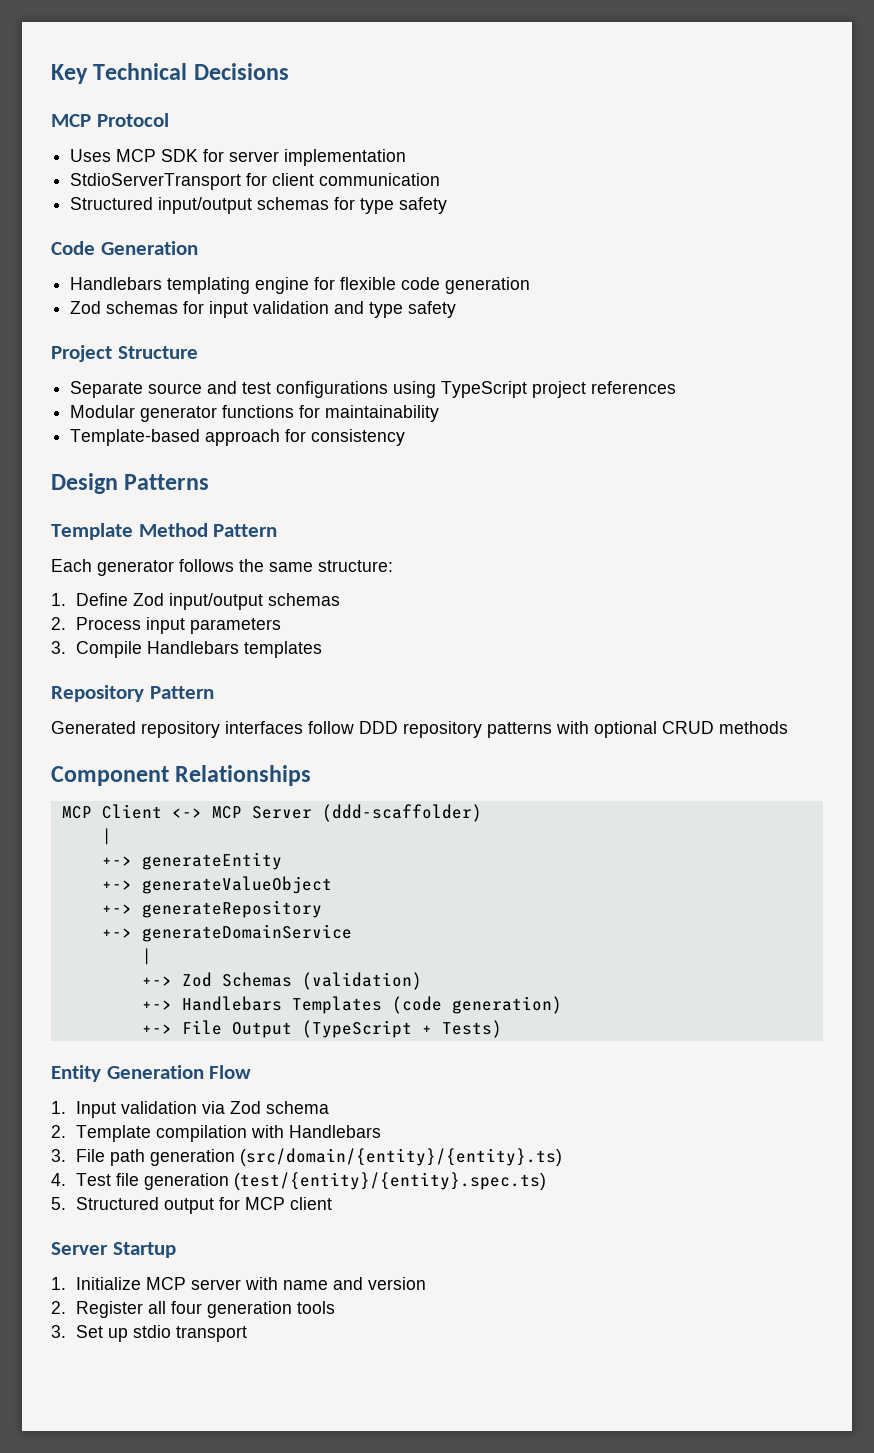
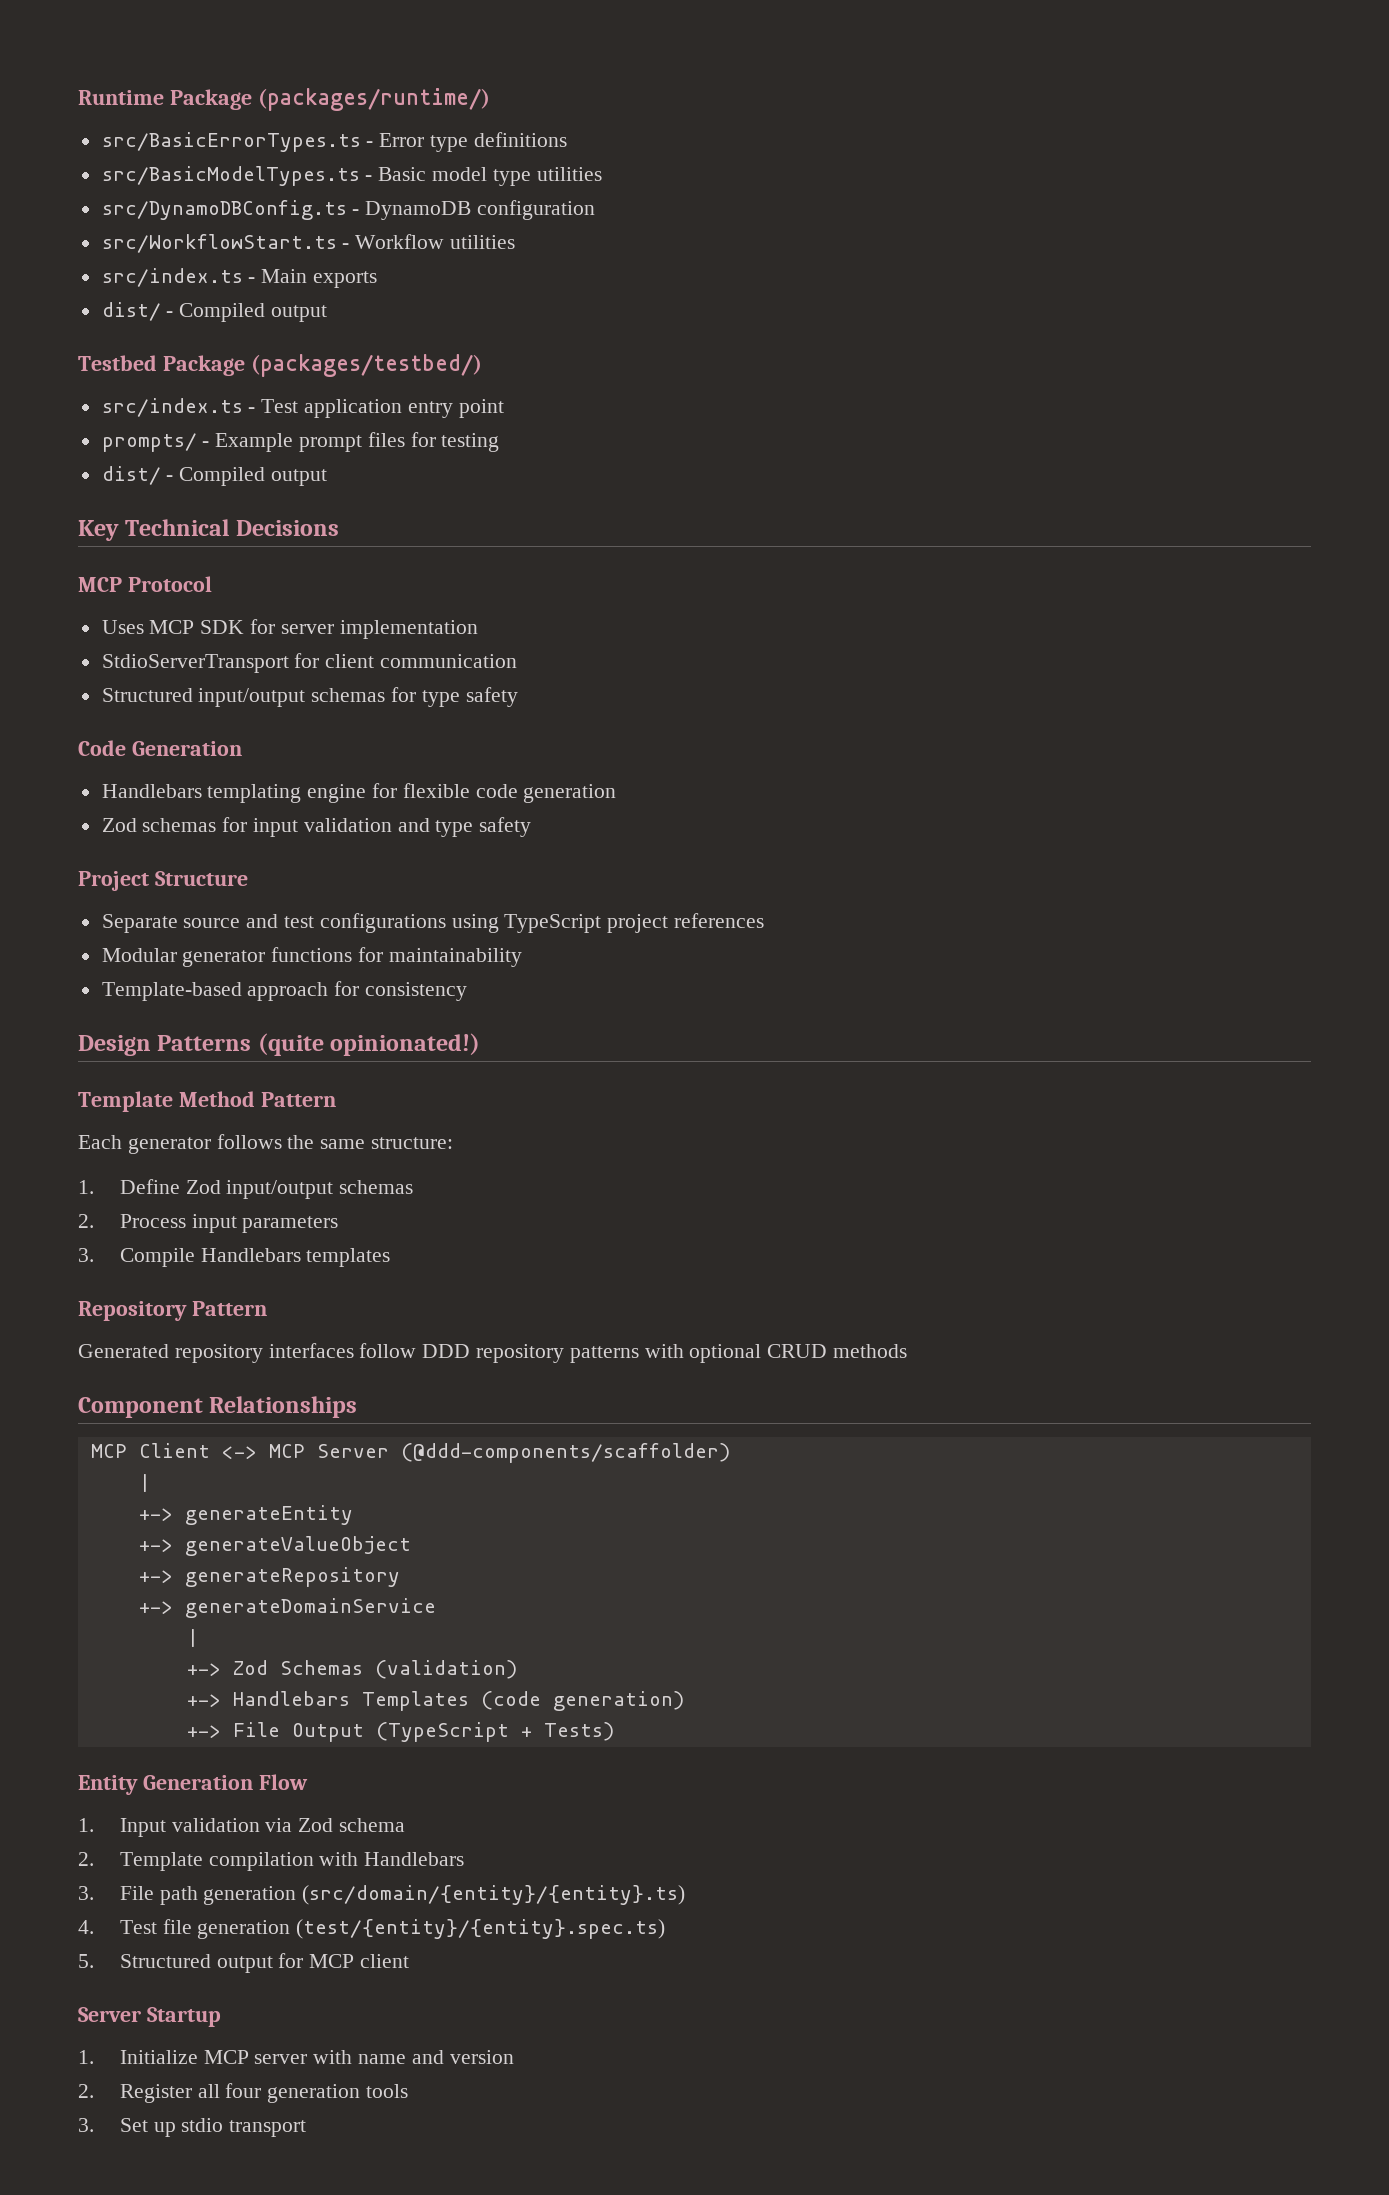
(51, 74) none -> [78,88,490,111] [101,132,567,152] [101,166,602,186] [101,200,596,220] [101,234,516,253] [101,268,378,288] [101,302,328,322] [78,354,482,377] [101,398,504,418] [101,432,500,452] [101,466,328,486] Runtime Package (packages/runtime/) // src/BasicErrorTypes.ts - Error type definitions // src/BasicModelTypes.ts - Basic model type utilities // src/DynamoDBConfig.ts - DynamoDB configuration // src/WorkflowStart.ts - Workflow utilities // src/index.ts - Main exports // dist/ - Compiled output // Testbed Package (packages/testbed/) // src/index.ts - Test application entry point // prompts/ - Example prompt files for testing // dist/ - Compiled output //
(210, 482) none -> [257,1033,481,1056] (quite opinionated!)
[321,804,482,822] (ddd-scaffolder) -> [400,1443,730,1463] (@ddd-components/scaffolder)

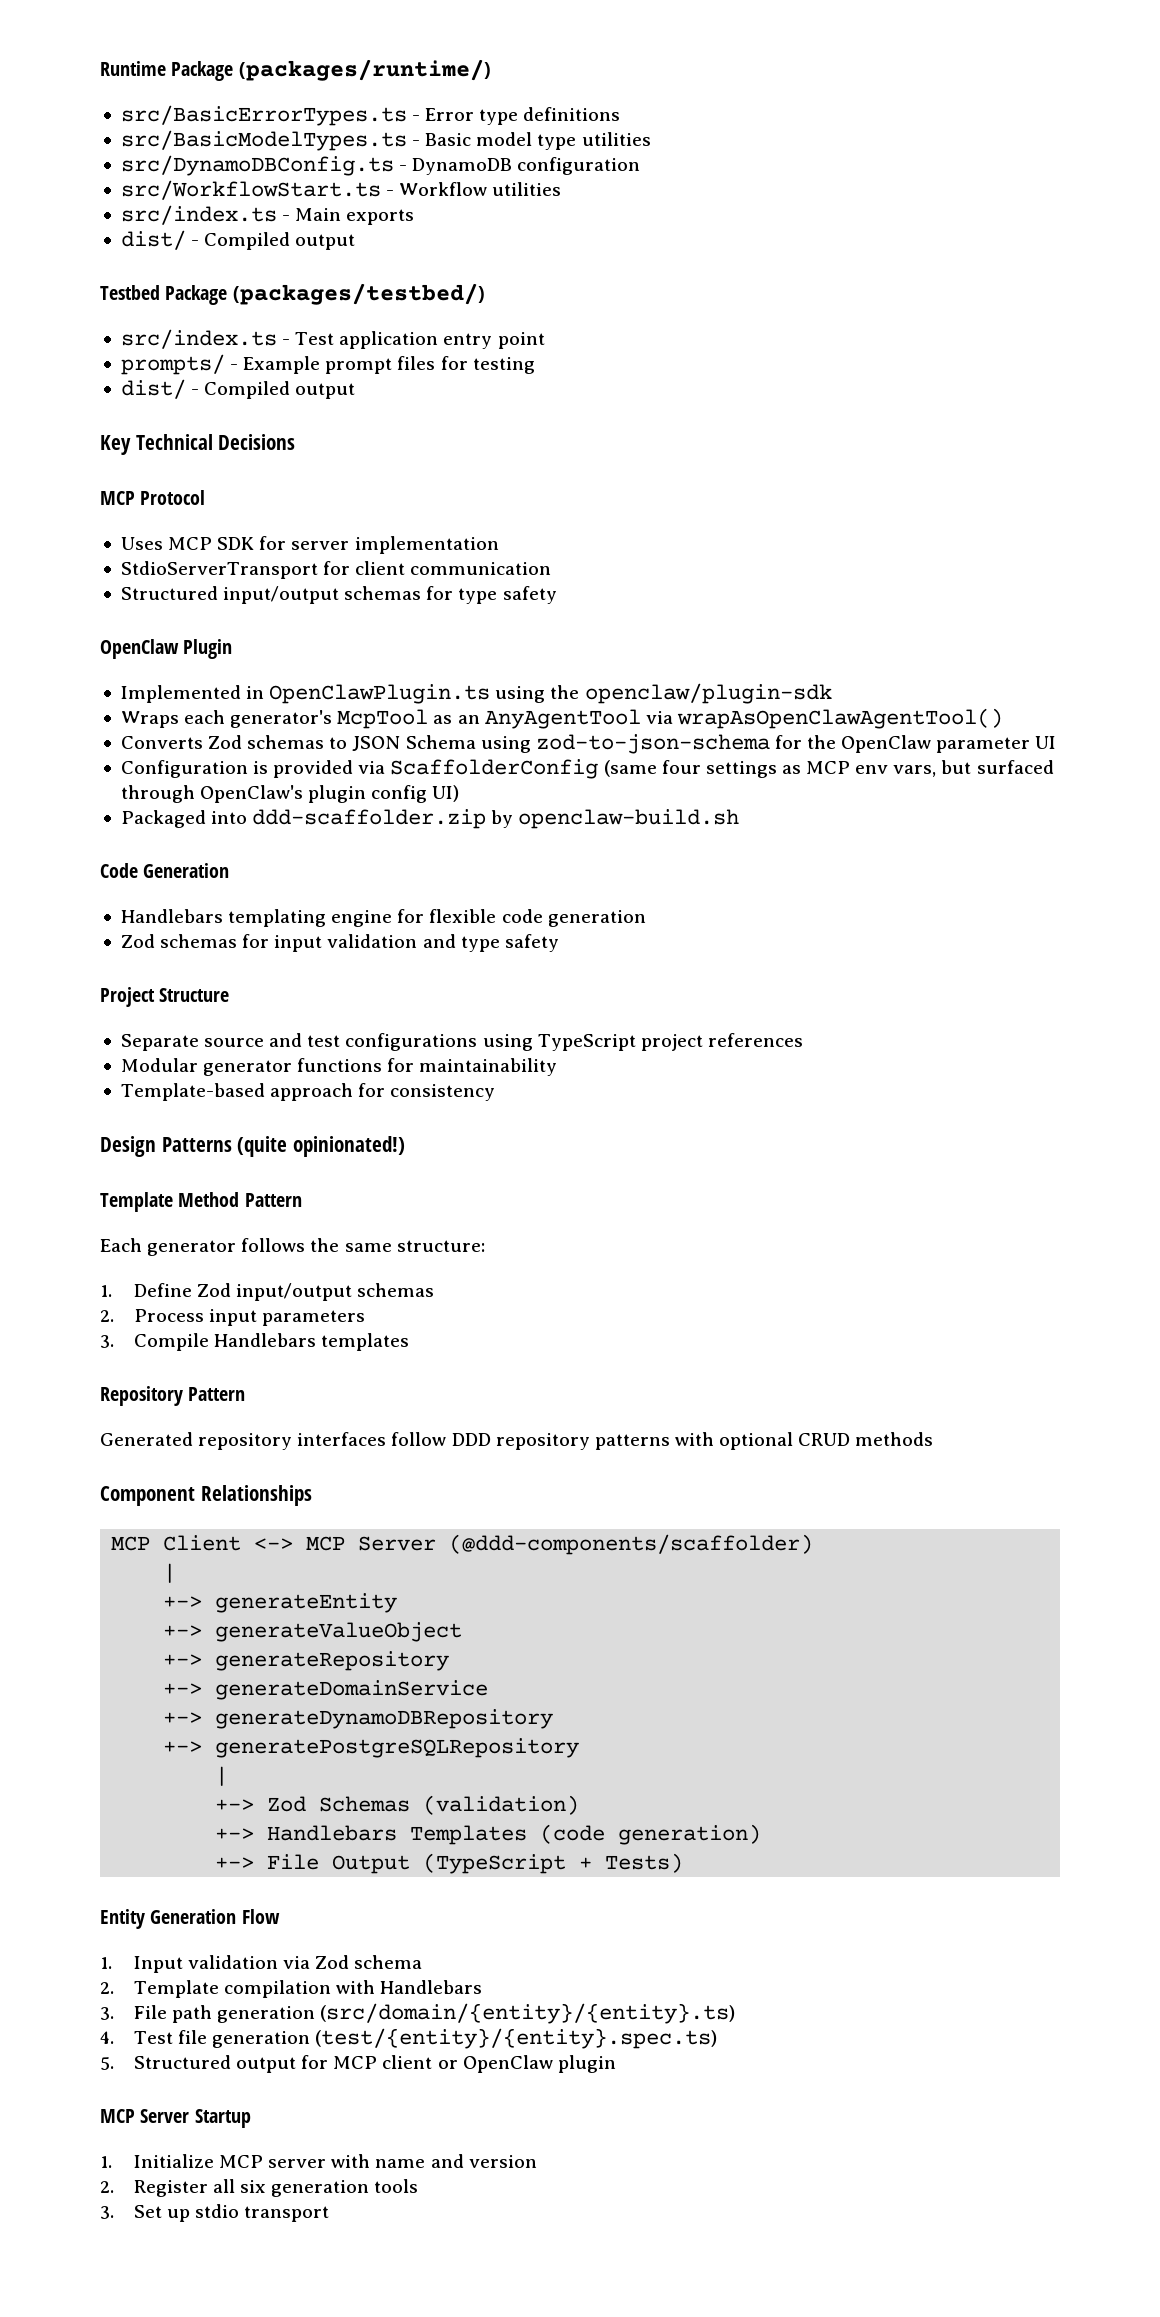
(518, 697) none -> [100,639,233,659] [120,683,832,704] [120,708,1003,729] [120,734,1057,754] [120,759,1054,779] [120,785,460,803] [120,809,740,829] // OpenClaw Plugin // Implemented in OpenClawPlugin.ts using the openclaw/plugin-sdk // Wraps each generator's McpTool as an AnyAgentTool via wrapAsOpenClawAgentTool() // Converts Zod schemas to JSON Schema using zod-to-json-schema for the OpenClaw parameter UI // Configuration is provided via ScaffolderConfig (same four settings as MCP env vars, but surfaced through OpenClaw's plugin config UI) // Packaged into ddd-scaffolder.zip by openclaw-build.sh
(436, 1608) none -> [163,1709,554,1729] [163,1738,580,1758] // +-> generateDynamoDBRepository // +-> generatePostgreSQLRepository
(409, 1961) // -> [437,2055,616,2073] [100,2109,135,2123] or OpenClaw plugin // MCP
[225,2083,262,2098] four -> [240,2180,267,2193] six

